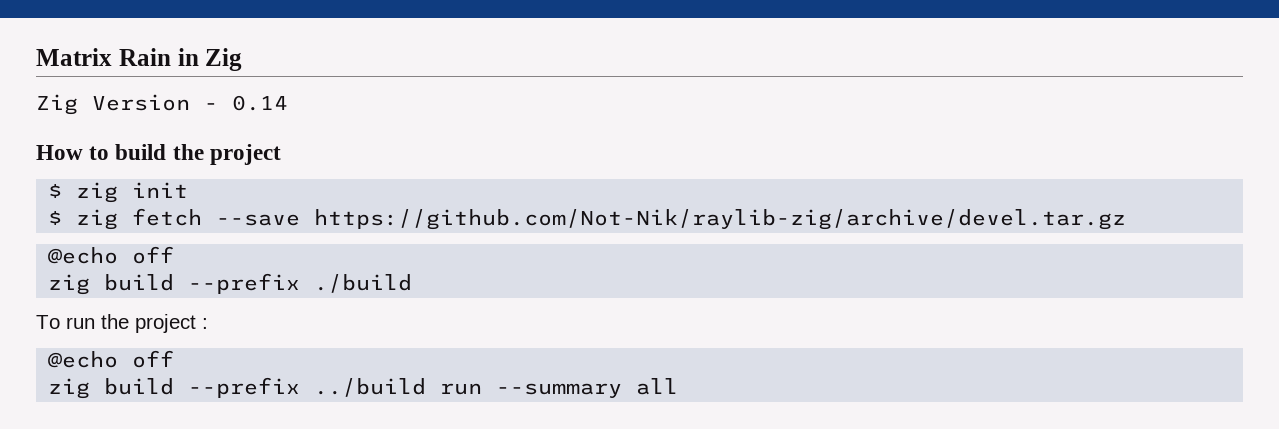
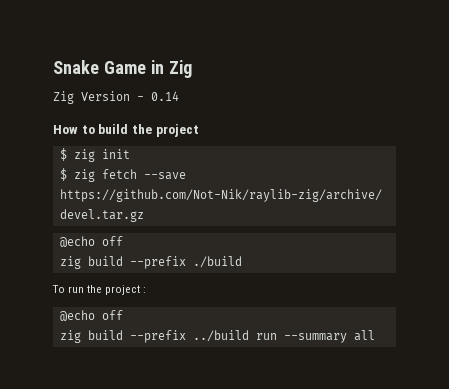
[36,48,171,66] Matrix Rain -> [53,60,146,74] Snake Game

